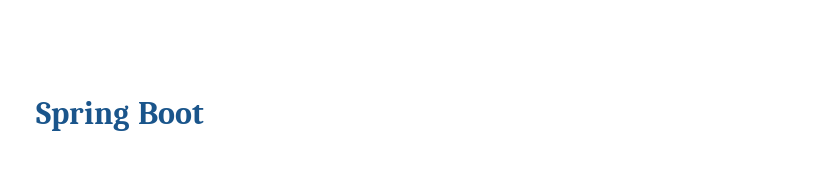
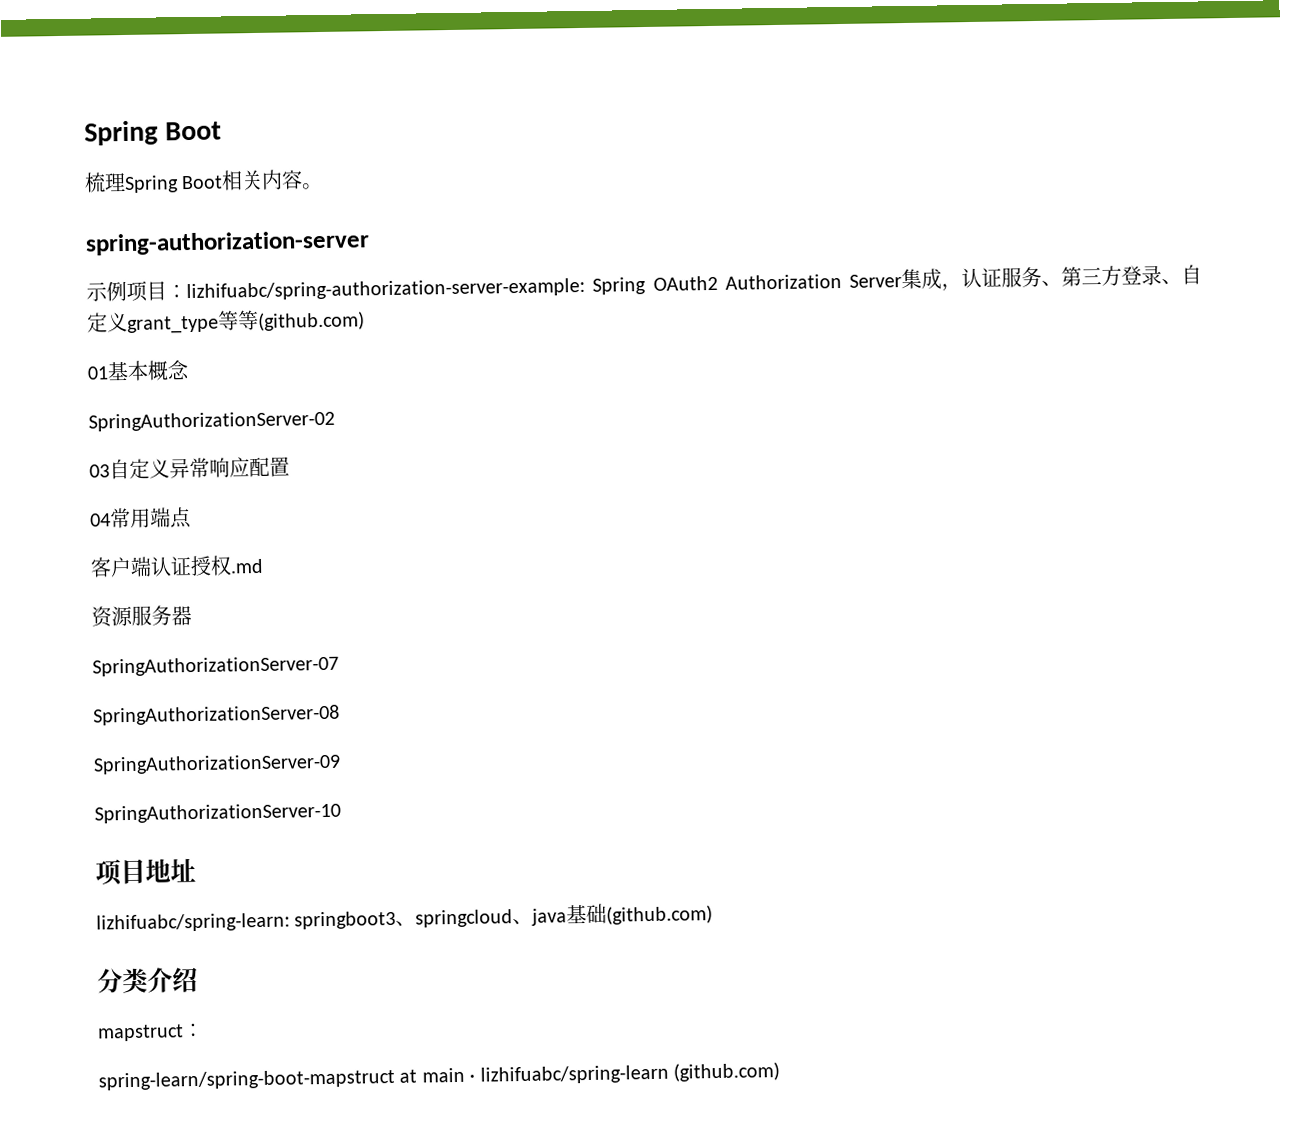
[36,101,204,131] Spring Boot -> [84,120,222,146] [84,169,324,193] [85,230,370,256] [86,264,1202,302] [87,309,365,334] [87,360,190,381] [88,410,335,432] [89,456,290,480] [90,507,192,529] [90,555,264,578] [91,605,192,628] [92,655,339,677] [93,704,340,726] [93,753,341,775] [94,802,341,824] [95,857,196,886] [96,903,714,933] [97,966,198,994] [97,1022,204,1042] [98,1062,780,1091] Spring Boot // 梳理Spring Boot相关内容。 // spring-authorization-server // 示例项目：lizhifuabc/spring-authorization-server-example: Spring OAuth2 Authorization Server集成，认证服务、第三方登录、自定义grant_type等等(github.com) // 01基本概念 // SpringAuthorizationServer-02 // 03自定义异常响应配置 // 04常用端点 // 客户端认证授权.md // 资源服务器 // SpringAuthorizationServer-07 // SpringAuthorizationServer-08 // SpringAuthorizationServer-09 // SpringAuthorizationServer-10 // 项目地址 // lizhifuabc/spring-learn: springboot3、springcloud、java基础(github.com) // 分类介绍 // mapstruct： // spring-learn/spring-boot-mapstruct at main · lizhifuabc/spring-learn (github.com)

